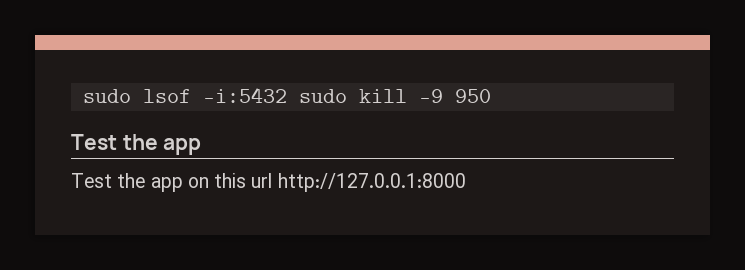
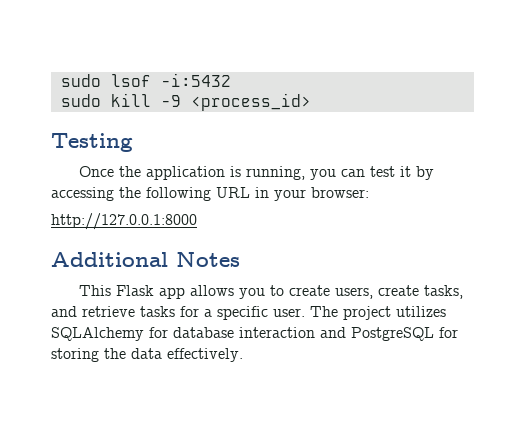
(287, 95) none -> (231, 80) //
[454,89,491,103] [71,134,202,155] [71,173,466,192] 950 // Test the app // Test the app on this url http://127.0.0.1:8000 -> [190,93,311,111] [51,133,133,152] [78,166,434,180] [51,187,369,201] [51,213,197,230] [51,252,240,267] [78,285,463,299] [51,306,446,320] [51,327,458,341] [51,348,243,362] <process_id> // Testing // Once the application is running, you can test it by accessing the following URL in your browser: // http://127.0.0.1:8000 // Additional Notes // This Flask app allows you to create users, create tasks, and retrieve tasks for a specific user. The project utilizes SQLAlchemy for database interaction and PostgreSQL for storing the data effectively.

